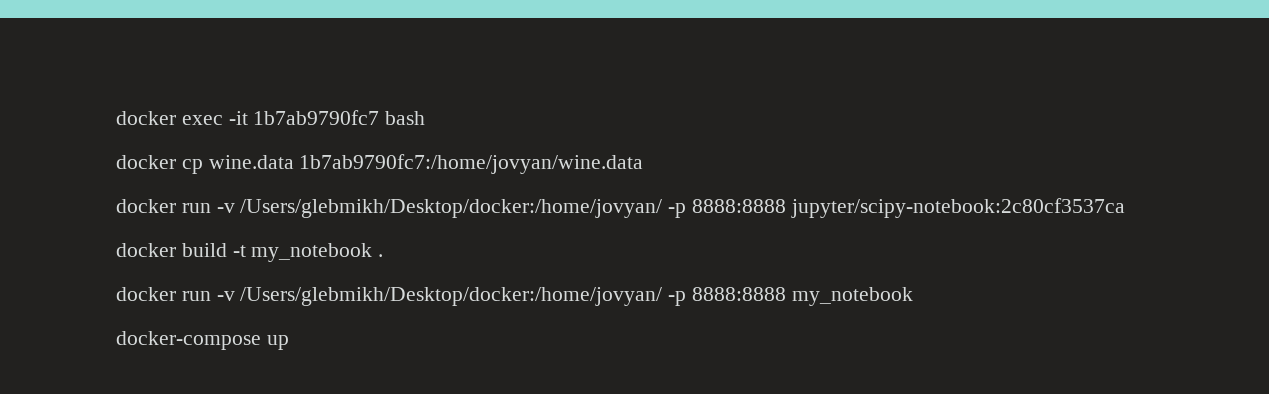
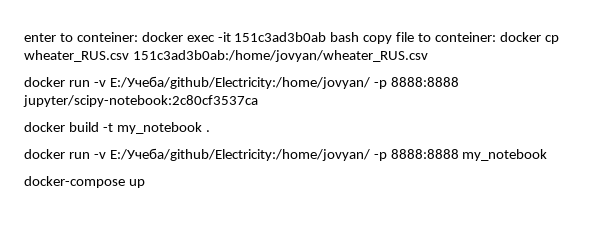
(116, 118) none -> [24,32,138,42] enter to conteiner:
[253,110,380,125] 1b7ab9790fc7 -> [234,32,327,42] 151c3ad3b0ab
[116,154,644,174] [116,199,663,218] // docker cp wine.data 1b7ab9790fc7:/home/jovyan/wine.data // docker run -v /Users/glebmikh/Desktop/docker:/home/jovyan/ -> [363,32,559,44] [24,50,428,62] [24,76,370,89] copy file to conteiner: docker cp wheater_RUS.csv 151c3ad3b0ab:/home/jovyan/wheater_RUS.csv // docker run -v E:/Учеба/github/Electricity:/home/jovyan/
[240,287,663,306] /Users/glebmikh/Desktop/docker:/home/jovyan/ -> [109,148,370,161] E:/Учеба/github/Electricity:/home/jovyan/

